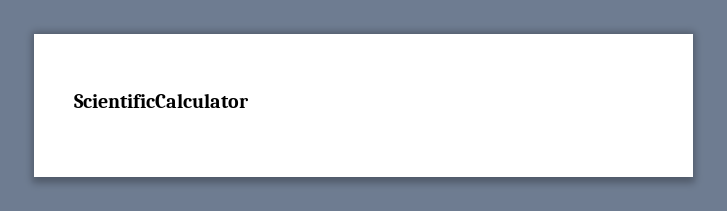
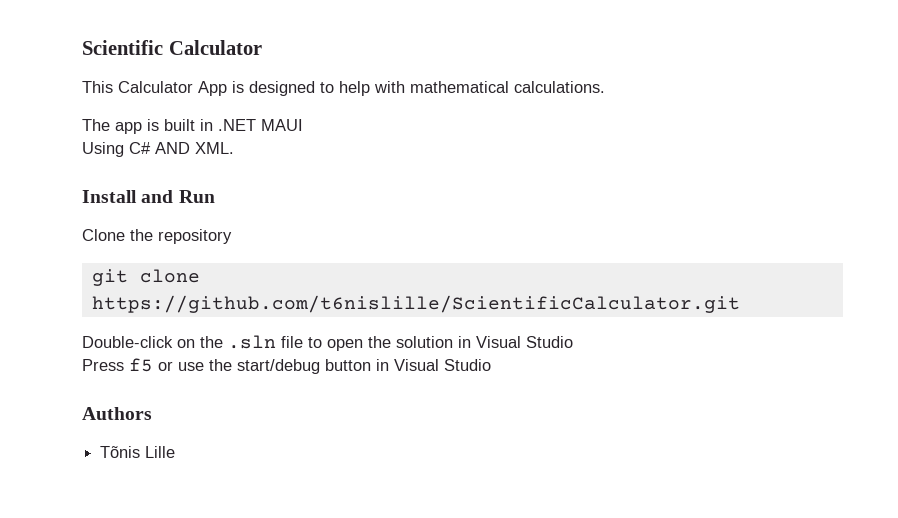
[74,93,249,108] ScientificCalculator -> [82,40,262,55] [82,81,605,96] [82,119,303,134] [82,142,234,157] [82,190,215,203] [82,229,232,244] [91,269,200,286] [91,295,740,313] [82,335,573,351] [82,358,491,374] [82,407,152,420] [100,446,176,458] Scientific Calculator // This Calculator App is designed to help with mathematical calculations. // The app is built in .NET MAUI // Using C# AND XML. // Install and Run // Clone the repository // git clone https://github.com/t6nislille/ScientificCalculator.git // Double-click on the .sln file to open the solution in Visual Studio // Press f5 or use the start/debug button in Visual Studio // Authors // Tõnis Lille

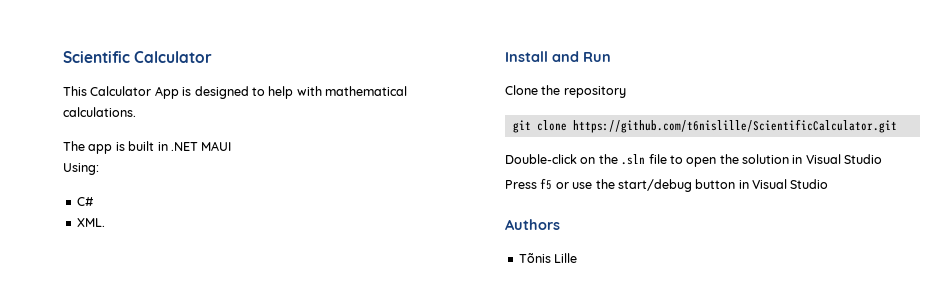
[82,142,124,157] Using -> [63,163,99,175] Using: //
[155,142,190,154] AND -> (94, 201) //

